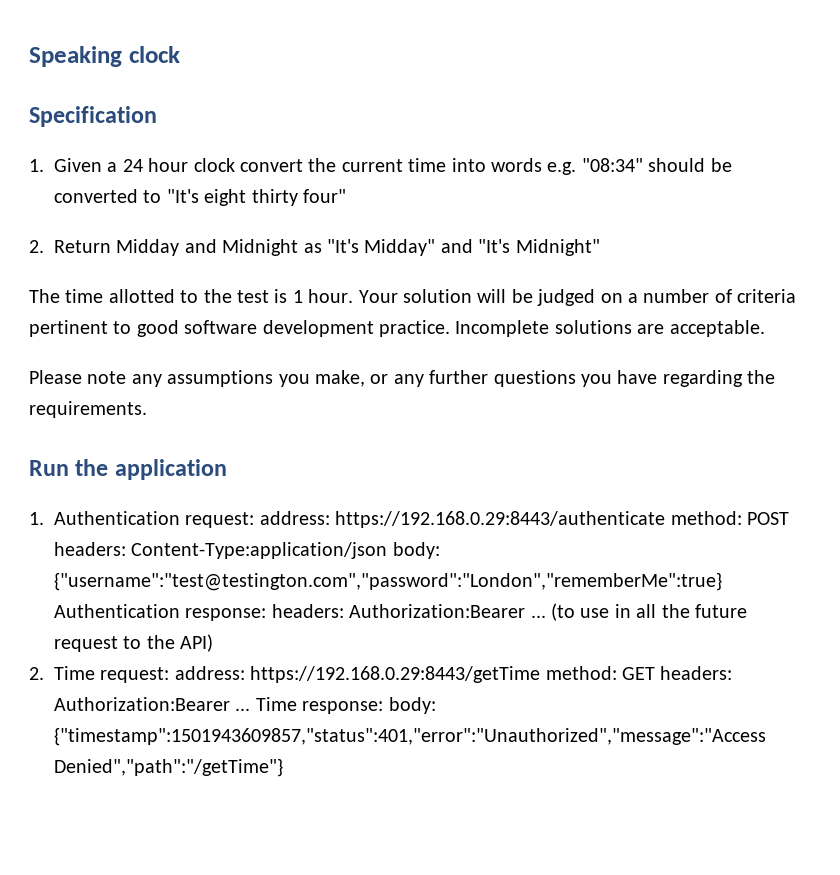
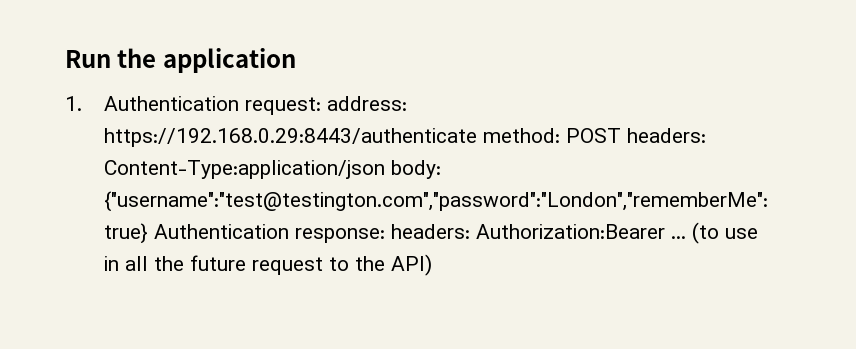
[29,46,180,67] [29,106,157,127] [29,158,732,175] [54,189,346,206] [29,239,600,256] [29,289,797,306] [29,320,765,337] [29,370,776,387] [29,401,147,418] Speaking clock // Specification // 1. Given a 24 hour clock convert the current time into words e.g. "08:34" should be converted to "It's eight thirty four" // 2. Return Midday and Midnight as "It's Midday" and "It's Midnight" // The time allotted to the test is 1 hour. Your solution will be judged on a number of criteria pertinent to good software development practice. Incomplete solutions are acceptable. // Please note any assumptions you make, or any further questions you have regarding the requirements. // -> (65, 59) none
[29,666,733,683] [54,697,436,714] [54,727,766,746] [54,758,283,777] // 2. Time request: address: https://192.168.0.29:8443/getTime method: GET headers: Authorization:Bearer ... Time response: body: {"timestamp":1501943609857,"status":401,"error":"Unauthorized","message":"Access Denied","path":"/getTime"} -> (432, 265) none

